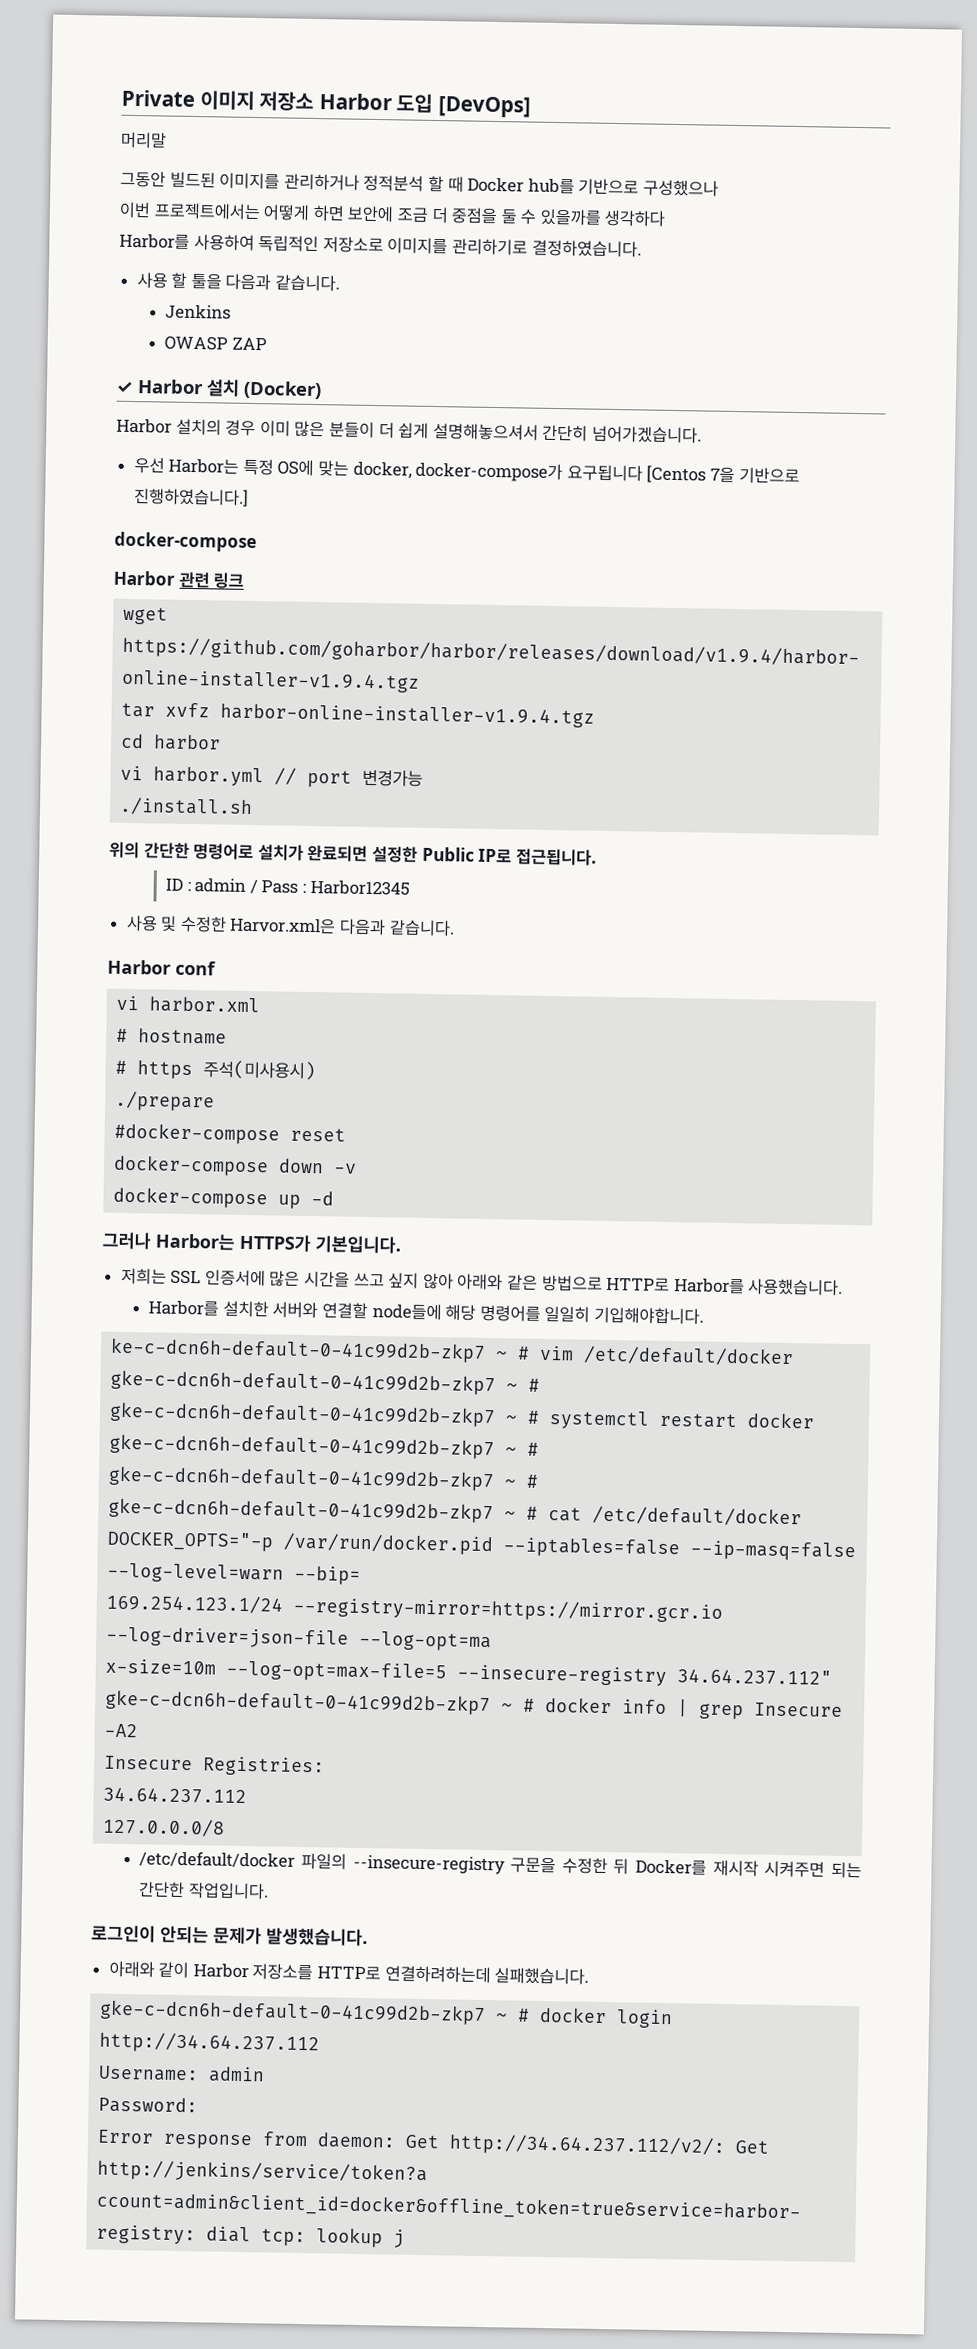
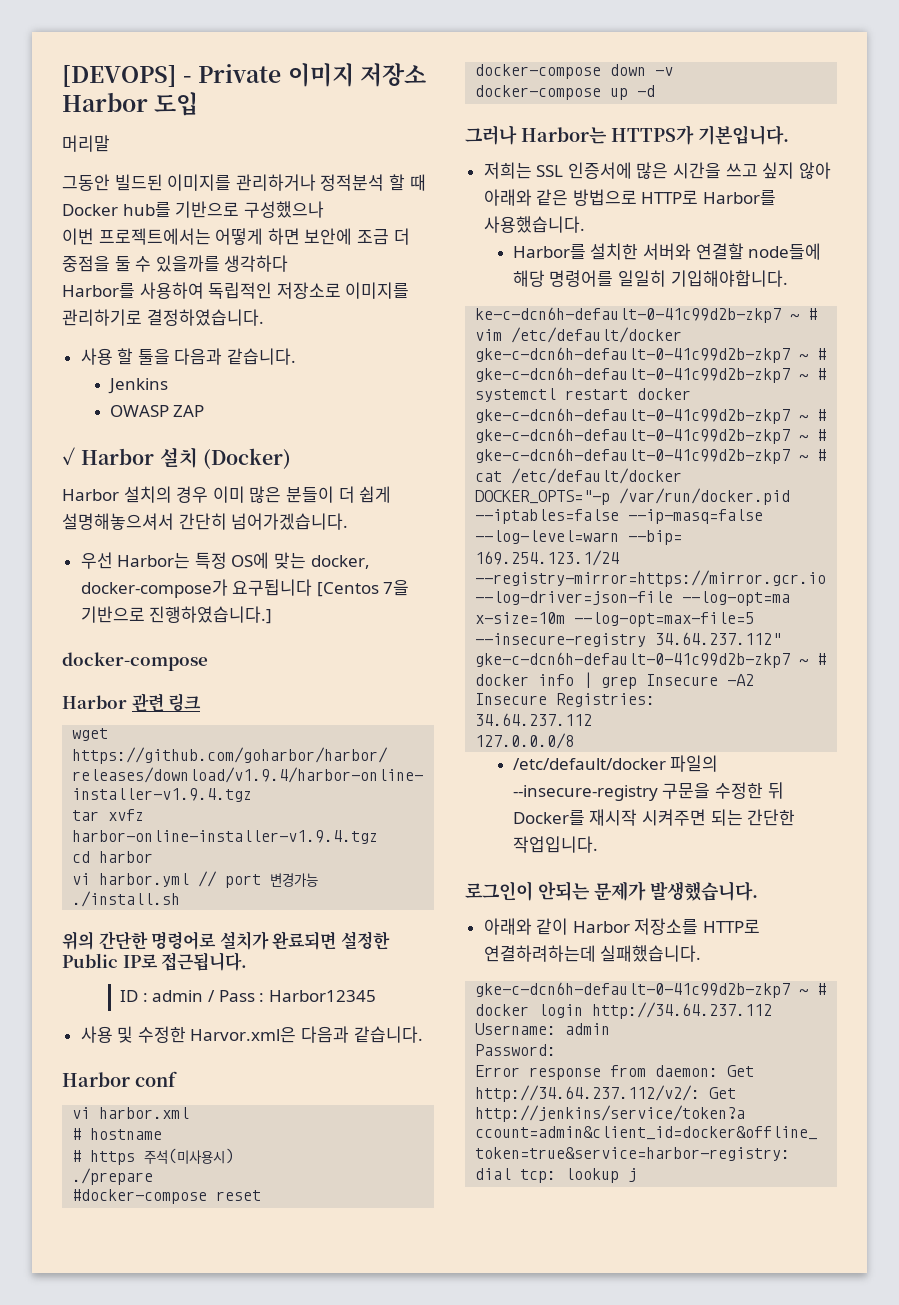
(121, 98) none -> [62,65,193,87] [DEVOPS] -
[437,96,531,118] [DevOps] -> (199, 104) none

